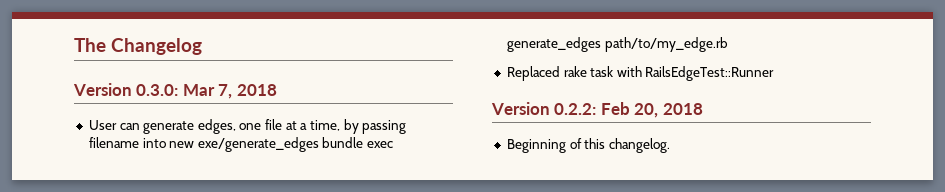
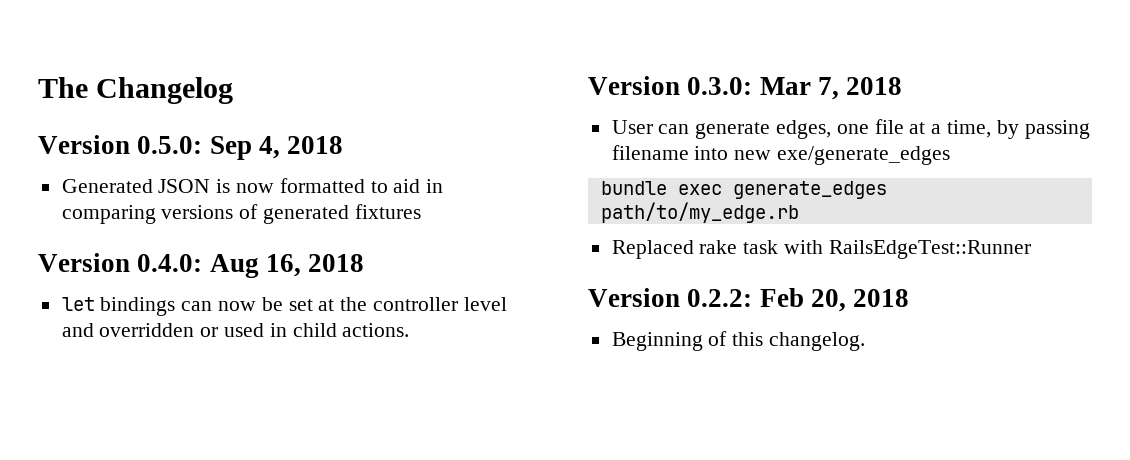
(202, 46) none -> [38,135,344,160] [61,178,444,193] [61,204,421,224] [38,253,365,278] [61,297,507,316] [61,323,410,337] // Version 0.5.0: Sep 4, 2018 // Generated JSON is now formatted to aid in comparing versions of generated fixtures // Version 0.4.0: Aug 16, 2018 // let bindings can now be set at the controller level and overridden or used in child actions.
(319, 144) none -> (951, 155) //

